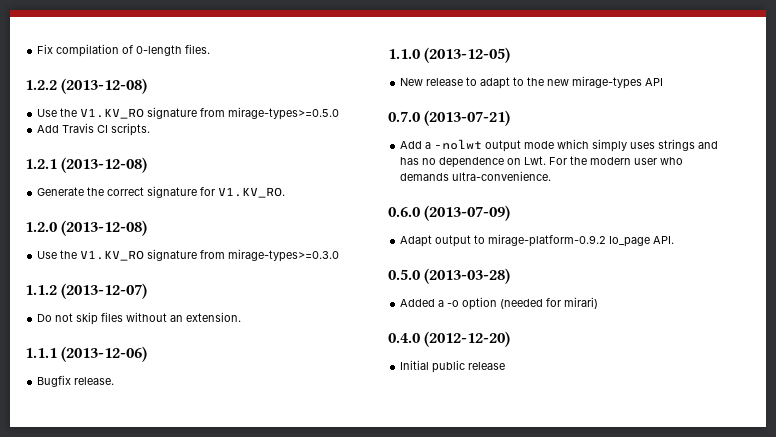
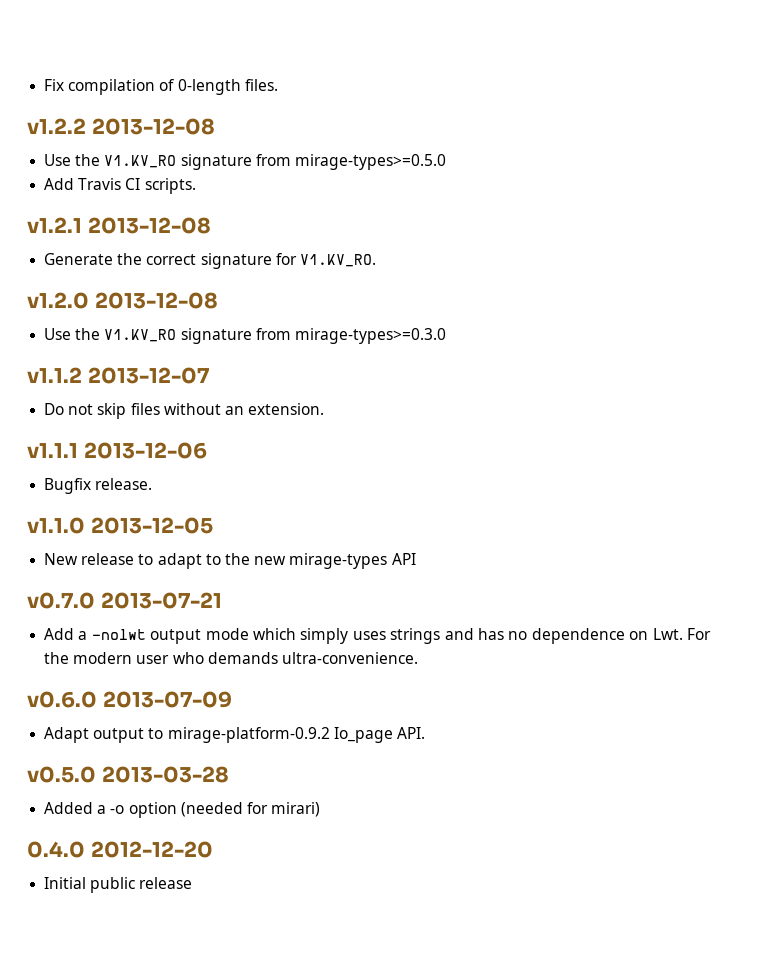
[25,78,148,94] 1.2.2 (2013-12-08) -> [27,118,215,135] v1.2.2 2013-12-08
[25,157,148,173] 1.2.1 (2013-12-08) -> [27,217,211,234] v1.2.1 2013-12-08
[25,220,148,236] 1.2.0 (2013-12-08) -> [27,292,218,309] v1.2.0 2013-12-08
[25,283,148,299] 1.1.2 (2013-12-07) -> [27,367,209,384] v1.1.2 2013-12-07
[25,346,148,362] 1.1.1 (2013-12-06) -> [27,442,207,459] v1.1.1 2013-12-06
[388,47,511,63] 1.1.0 (2013-12-05) -> [27,517,213,534] v1.1.0 2013-12-05
[388,110,511,126] 0.7.0 (2013-07-21) -> [27,592,222,609] v0.7.0 2013-07-21
[388,205,511,221] 0.6.0 (2013-07-09) -> [27,691,232,708] v0.6.0 2013-07-09
[388,268,511,284] 0.5.0 (2013-03-28) -> [27,766,229,783] v0.5.0 2013-03-28
[424,331,511,347] (2012-12-20) -> [90,841,213,858] 2012-12-20

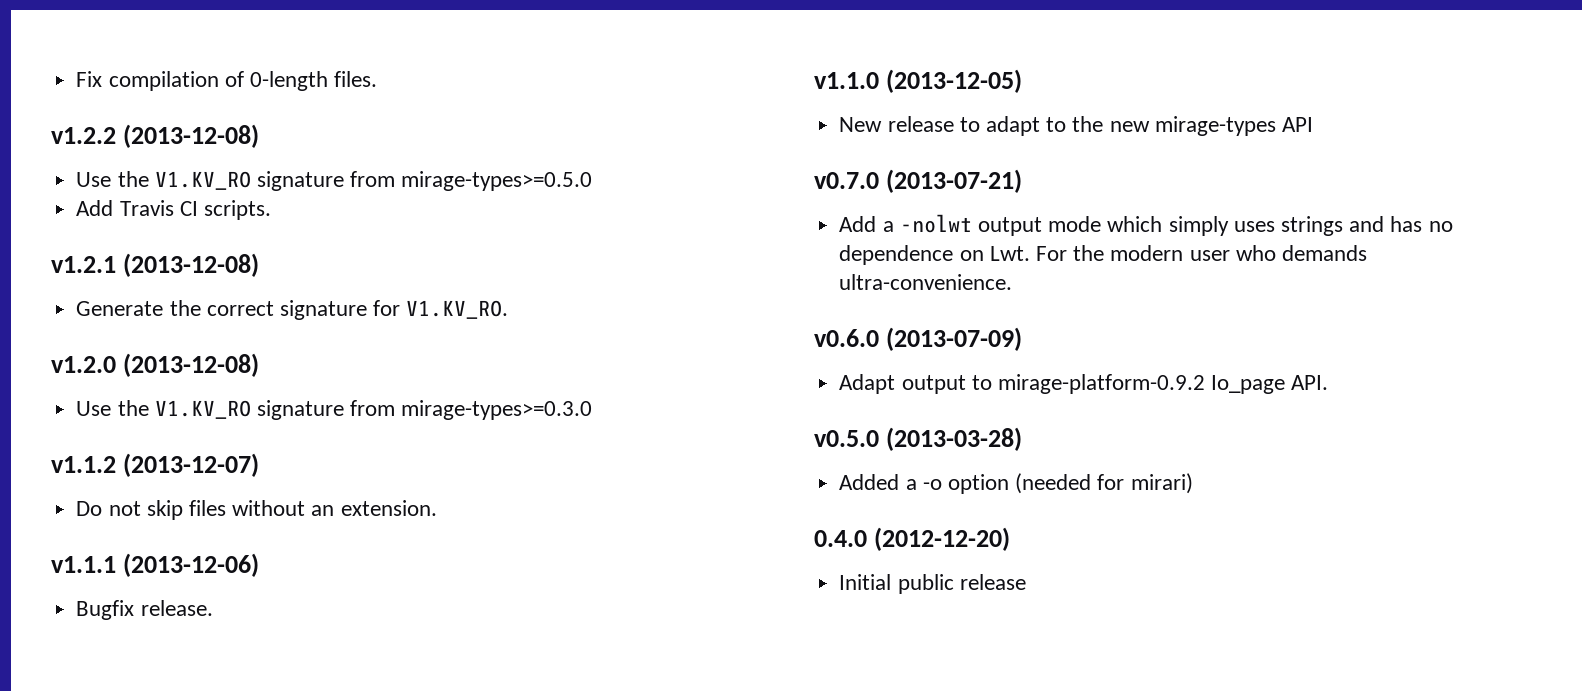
[91,118,215,135] 2013-12-08 -> [122,124,259,148] (2013-12-08)
[87,217,211,234] 2013-12-08 -> [122,253,259,277] (2013-12-08)
[94,292,218,309] 2013-12-08 -> [122,353,259,377] (2013-12-08)
[87,367,209,384] 2013-12-07 -> [122,453,259,477] (2013-12-07)
[83,442,207,459] 2013-12-06 -> [122,553,259,577] (2013-12-06)
[90,517,213,534] 2013-12-05 -> [885,69,1022,93] (2013-12-05)
[100,592,222,609] 2013-07-21 -> [885,169,1022,193] (2013-07-21)
[102,691,232,708] 2013-07-09 -> [885,327,1022,351] (2013-07-09)
[101,766,229,783] 2013-03-28 -> [885,427,1022,451] (2013-03-28)
[90,841,213,858] 2012-12-20 -> [873,527,1010,551] (2012-12-20)

